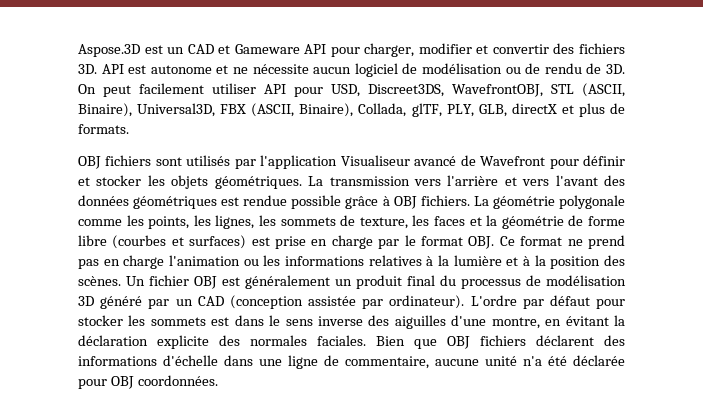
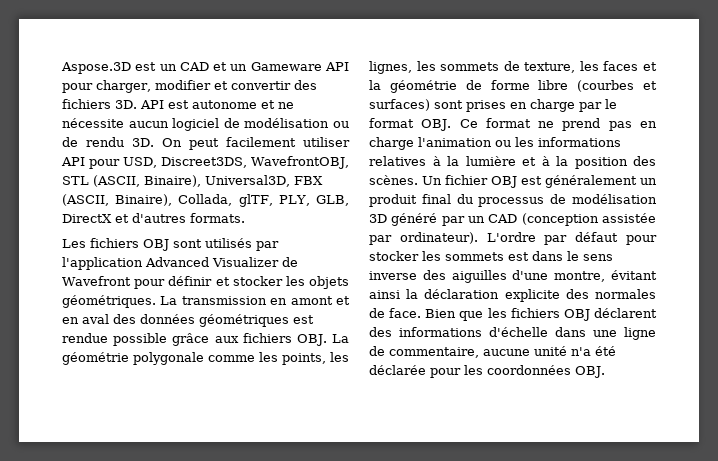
(231, 49) none -> [230,64,248,71] un
[586,63,602,74] de -> (124, 142) none
[511,103,625,117] [78,124,129,134] [78,155,152,169] directX et plus de formats. // OBJ fichiers -> [62,213,245,223] [62,238,169,251] DirectX et d'autres formats. // Les fichiers OBJ
[340,155,457,166] Visualiseur avancé -> [145,257,279,267] Advanced Visualizer
[413,175,598,186] vers l'arrière et vers l'avant -> [270,296,350,305] [62,314,109,324] en amont et en aval
[382,195,470,209] à OBJ fichiers. -> [214,333,327,346] aux fichiers OBJ.
[251,236,306,249] est prise -> [434,100,506,112] sont prises
[545,316,609,326] en évitant -> [611,270,657,280] [369,290,400,299] évitant ainsi
[317,335,526,349] faciales. Bien que OBJ fichiers -> [369,308,590,321] de face. Bien que les fichiers OBJ
[110,375,218,389] OBJ coordonnées. -> [464,365,605,378] les coordonnées OBJ.

